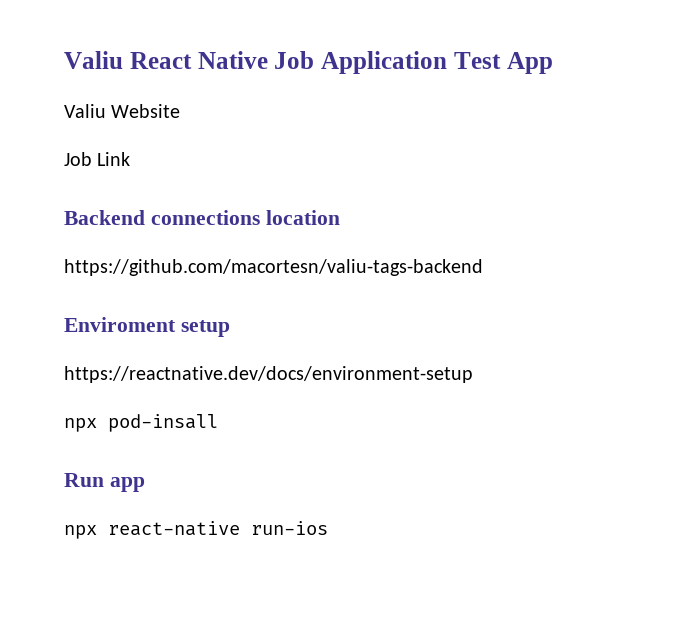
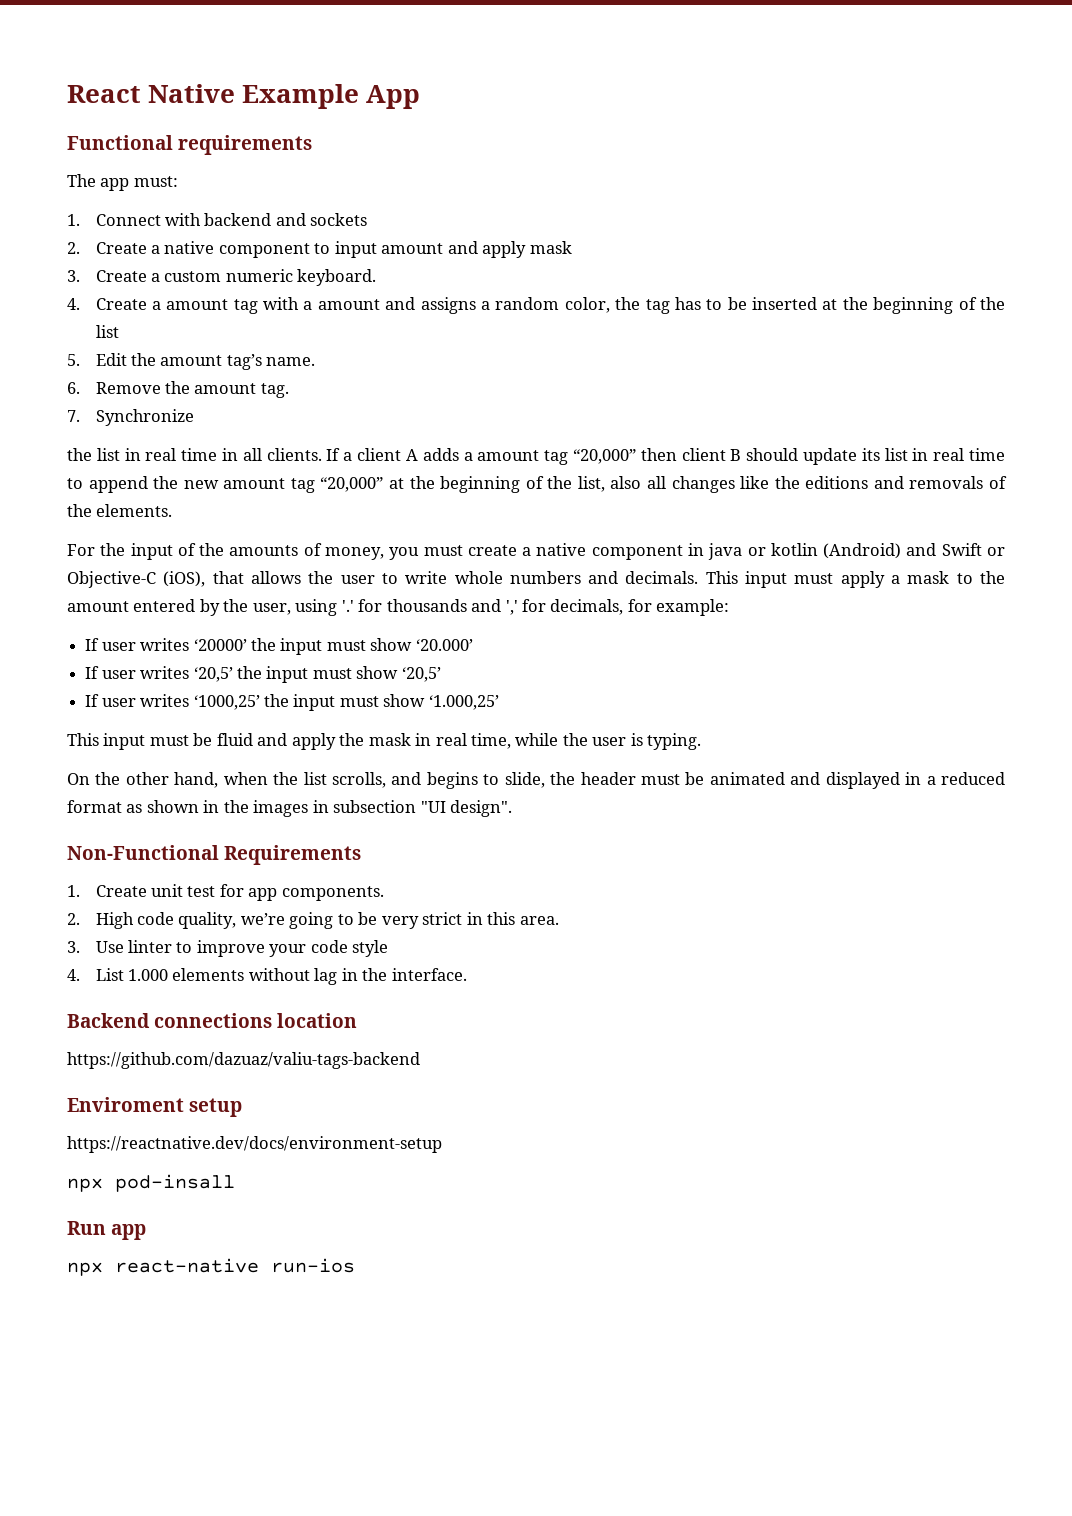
[64,51,123,69] Valiu -> (67, 94) none
[274,51,553,74] [64,104,181,118] [64,152,131,166] Job Application Test App // Valiu Website // Job Link -> [242,84,421,109] [67,135,313,155] [67,174,178,191] [67,213,368,226] [67,241,572,258] [67,269,377,286] [67,297,1005,314] [95,325,119,338] [67,353,316,370] [67,381,289,398] [67,409,194,426] [67,448,1005,465] [67,476,1007,493] [67,504,173,517] [67,543,1006,560] [67,571,1005,588] [67,599,730,616] [85,638,473,655] [85,666,441,683] [85,694,499,711] [67,733,702,750] [67,772,1006,789] [67,800,513,817] [67,845,362,865] [67,884,384,901] [67,912,559,929] [67,940,389,957] [67,968,467,985] Example App // Functional requirements // The app must: // 1. Connect with backend and sockets // 2. Create a native component to input amount and apply mask // 3. Create a custom numeric keyboard. // 4. Create a amount tag with a amount and assigns a random color, the tag has to be inserted at the beginning of the list // 5. Edit the amount tag’s name. // 6. Remove the amount tag. // 7. Synchronize // the list in real time in all clients. If a client A adds a amount tag “20,000” then client B should update its list in real time to append the new amount tag “20,000” at the beginning of the list, also all changes like the editions and removals of the elements. // For the input of the amounts of money, you must create a native component in java or kotlin (Android) and Swift or Objective-C (iOS), that allows the user to write whole numbers and decimals. This input must apply a mask to the amount entered by the user, using '.' for thousands and ',' for decimals, for example: // If user writes ‘20000’ the input must show ‘20.000’ // If user writes ‘20,5’ the input must show ‘20,5’ // If user writes ‘1000,25’ the input must show ‘1.000,25’ // This input must be fluid and apply the mask in real time, while the user is typing. // On the other hand, when the list scrolls, and begins to slide, the header must be animated and displayed in a reduced format as shown in the images in subsection "UI design". // Non-Functional Requirements // 1. Create unit test for app components. // 2. High code quality, we’re going to be very strict in this area. // 3. Use linter to improve your code style // 4. List 1.000 elements without lag in the interface.
[64,259,483,276] https://github.com/macortesn/valiu-tags-backend -> [67,1052,420,1069] https://github.com/dazuaz/valiu-tags-backend

